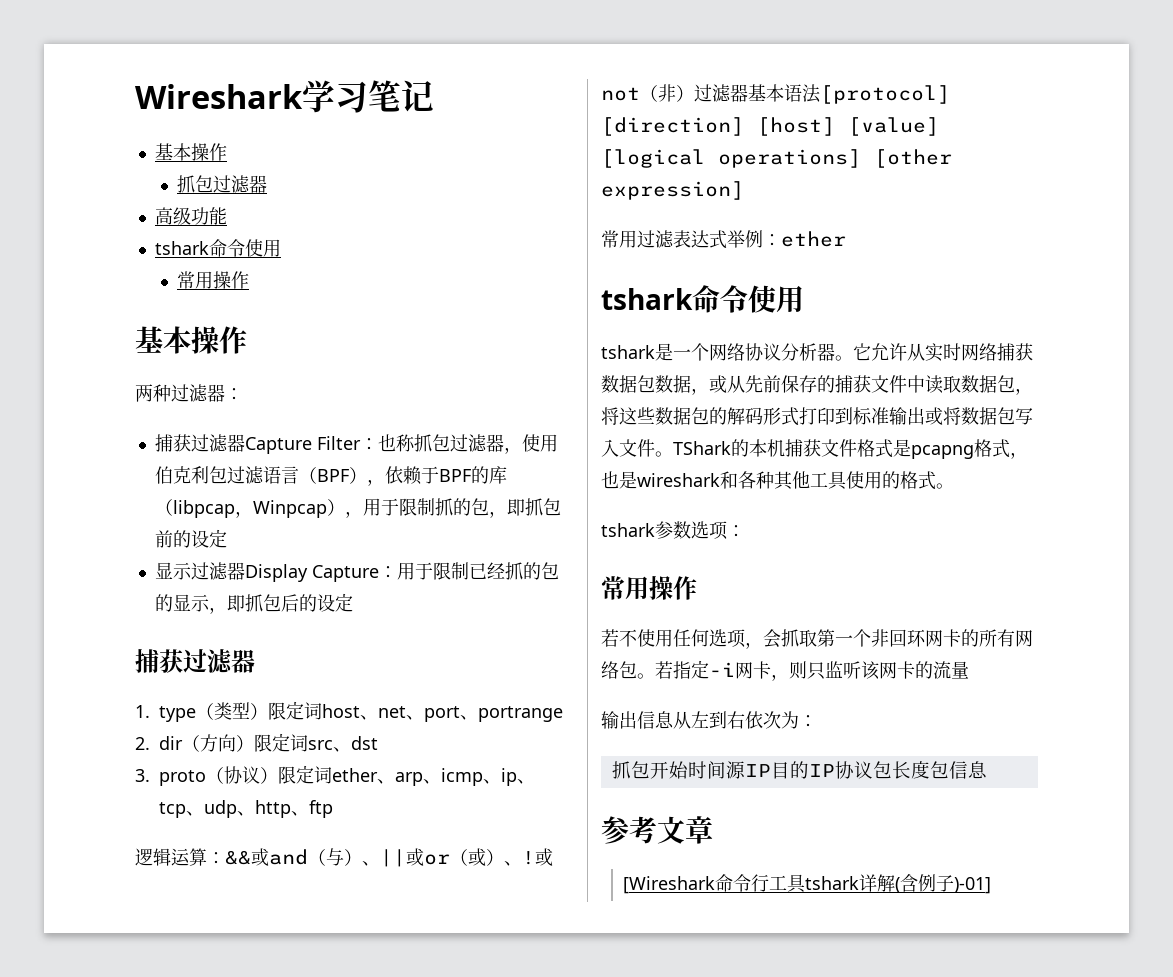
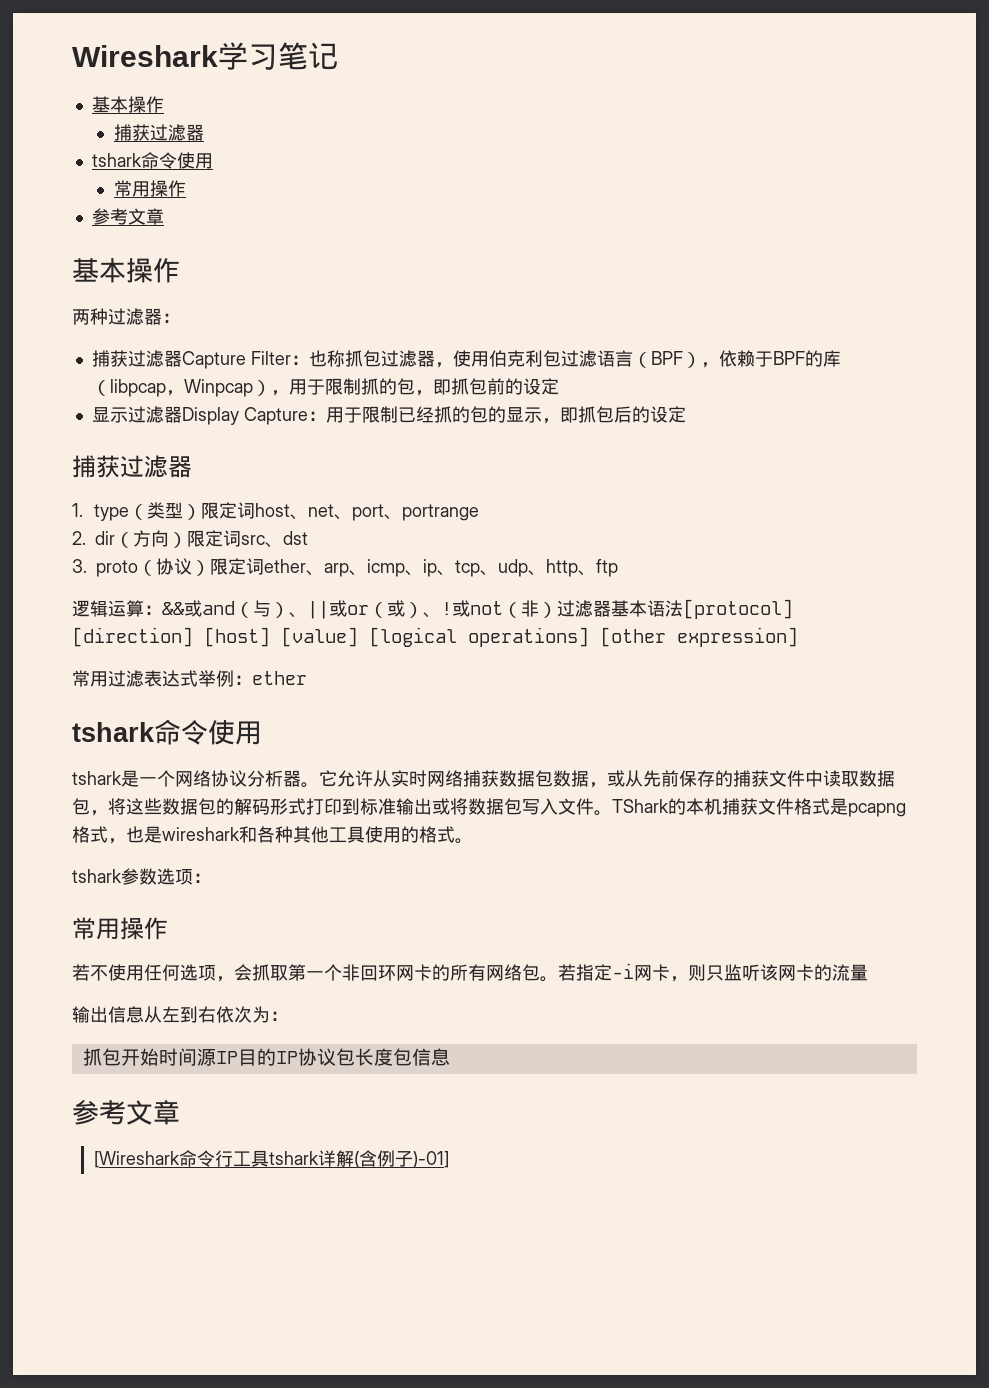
[177,175,268,193] [154,207,227,225] 抓包过滤器 // 高级功能 -> [113,124,204,141] 捕获过滤器
(250, 280) none -> [91,208,164,225] // 参考文章

